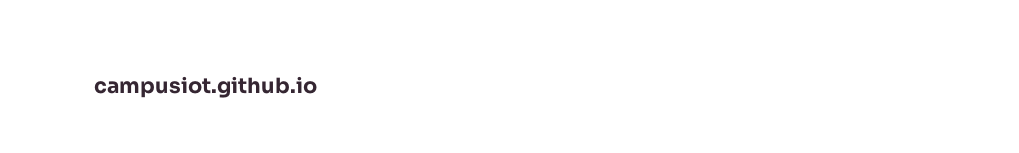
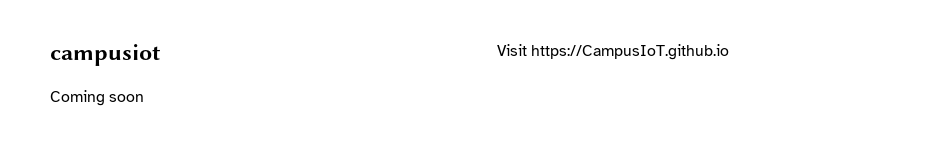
[94,76,317,98] campusiot.github.io -> [50,44,160,66] [50,90,145,106] [497,44,730,60] campusiot // Coming soon // Visit https://CampusIoT.github.io

